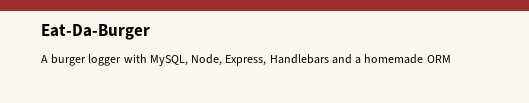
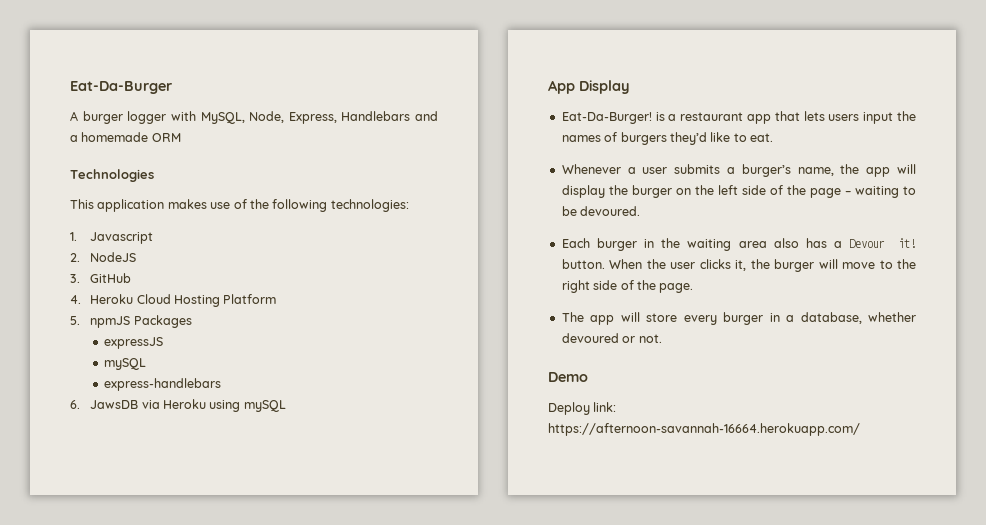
(451, 59) none -> [70,169,154,182] [70,199,409,212] [70,232,154,244] [70,252,137,262] [70,273,132,283] [70,294,277,307] [70,315,192,328] [104,337,164,349] [104,358,147,370] [104,378,222,391] [70,399,286,412] [548,80,630,94] [561,111,916,124] [561,132,773,145] [561,164,916,177] [561,185,916,198] [561,206,641,216] [561,238,916,251] [561,259,916,272] [561,280,694,293] [561,312,916,325] [561,333,662,343] [548,372,588,382] [548,402,617,415] [548,423,860,436] // Technologies // This application makes use of the following technologies: // 1. Javascript // 2. NodeJS // 3. GitHub // 4. Heroku Cloud Hosting Platform // 5. npmJS Packages // expressJS // mySQL // express-handlebars // 6. JawsDB via Heroku using mySQL // App Display // Eat-Da-Burger! is a restaurant app that lets users input the names of burgers they’d like to eat. // Whenever a user submits a burger’s name, the app will display the burger on the left side of the page – waiting to be devoured. // Each burger in the waiting area also has a Devour it! button. When the user clicks it, the burger will move to the right side of the page. // The app will store every burger in a database, whether devoured or not. // Demo // Deploy link: https://afternoon-savannah-16664.herokuapp.com/

